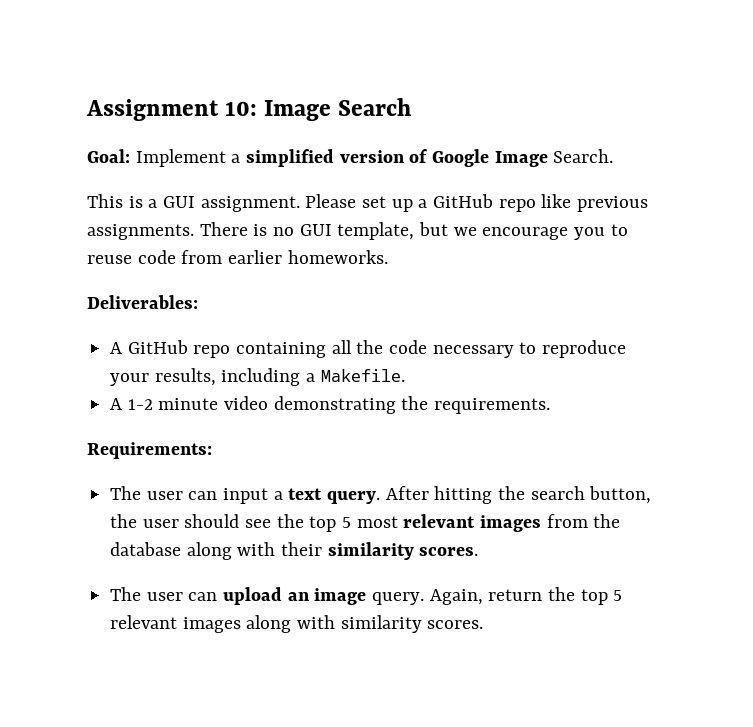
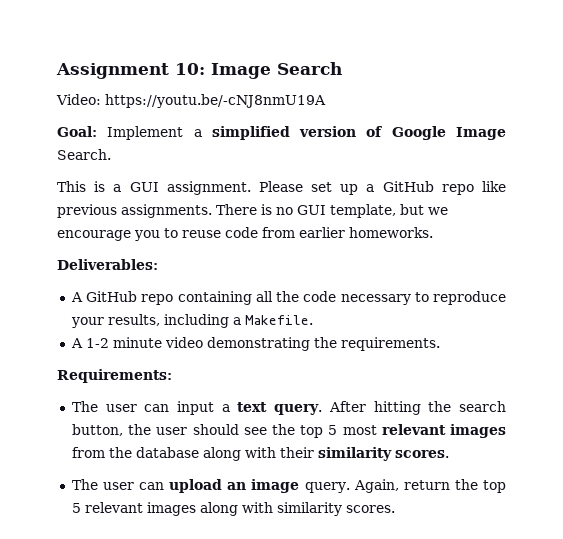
(412, 107) none -> [56,94,326,108] // Video: https://youtu.be/-cNJ8nmU19A

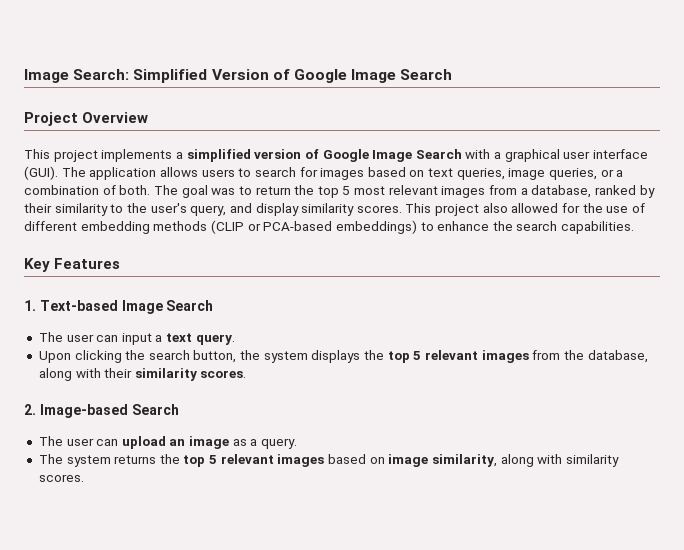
[56,62,342,79] [56,94,326,108] [57,126,184,140] Assignment 10: Image Search // Video: https://youtu.be/-cNJ8nmU19A // Goal: Implement -> [24,69,453,83] [24,112,149,126] [24,149,173,162] Image Search: Simplified Version of Google Image Search // Project Overview // This project implements
[57,149,111,160] [57,181,507,195] [57,204,448,218] [57,227,433,241] [57,259,158,270] [70,291,506,305] [70,314,313,328] [70,337,440,351] [57,369,172,383] Search. // This is a GUI assignment. Please set up a GitHub repo like previous assignments. There is no GUI template, but we encourage you to reuse code from earlier homeworks. // Deliverables: // A GitHub repo containing all the code necessary to reproduce your results, including a Makefile. // A 1-2 minute video demonstrating the requirements. // Requirements: -> [415,149,649,162] [24,166,624,180] [24,185,655,198] [24,203,645,216] [24,220,635,234] [24,258,121,272] [24,300,214,314] Search with a graphical user interface (GUI). The application allows users to search for images based on text queries, image queries, or a combination of both. The goal was to return the top 5 most relevant images from a database, ranked by their similarity to the user's query, and display similarity scores. This project also allowed for the use of different embedding methods (CLIP or PCA-based embeddings) to enhance the search capabilities. // Key Features // 1. Text-based Image Search
[328,401,421,415] After hitting -> [38,350,122,363] // Upon clicking
[156,424,377,438] user should see the top 5 most -> [263,350,422,363] system displays the top 5
[135,447,199,458] database -> [587,350,648,363] database,
(449, 454) none -> [24,404,179,418] // 2. Image-based Search
[304,479,506,493] [71,502,196,516] query. Again, return the top 5 relevant images -> [232,438,298,449] [38,454,497,467] as a query. // The system returns the top 5 relevant images based on image similarity,

